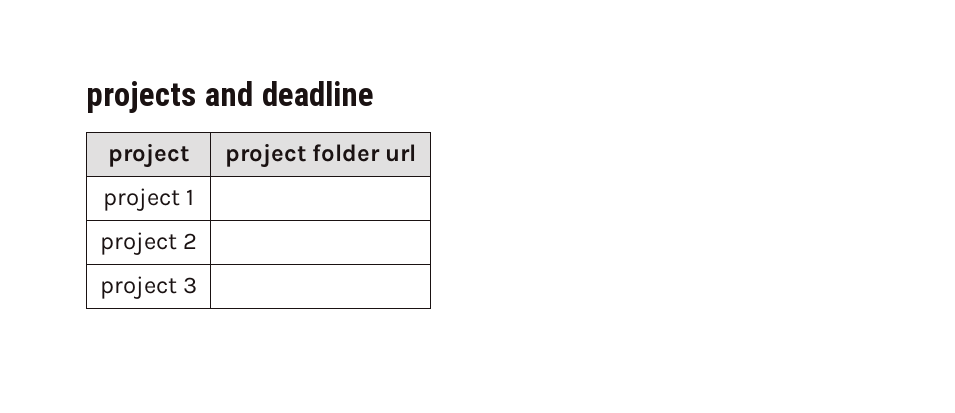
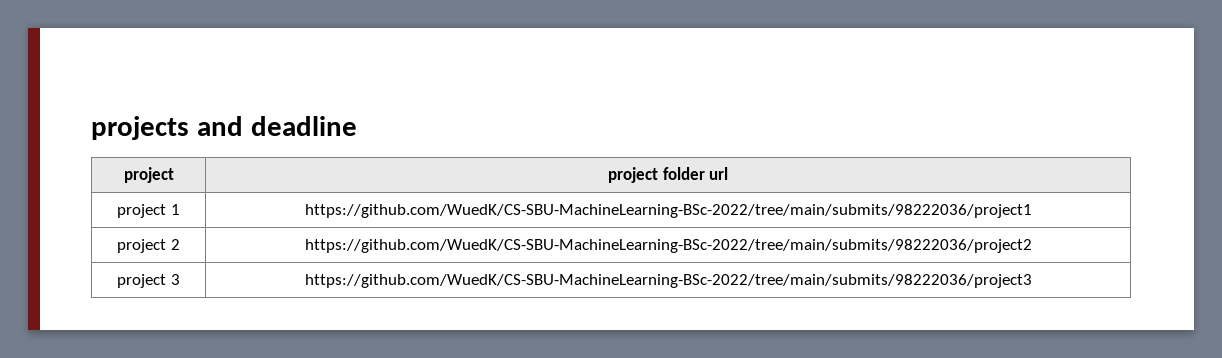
(195, 197) none -> [304,204,1032,218] https://github.com/WuedK/CS-SBU-MachineLearning-BSc-2022/tree/main/submits/98222036/project1
(198, 241) none -> [304,239,1032,253] https://github.com/WuedK/CS-SBU-MachineLearning-BSc-2022/tree/main/submits/98222036/project2
(198, 285) none -> [304,274,1032,288] https://github.com/WuedK/CS-SBU-MachineLearning-BSc-2022/tree/main/submits/98222036/project3

